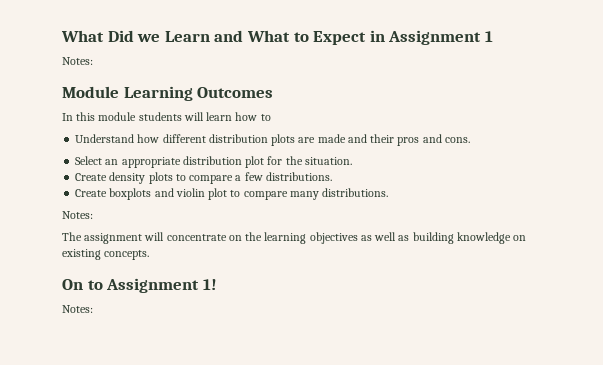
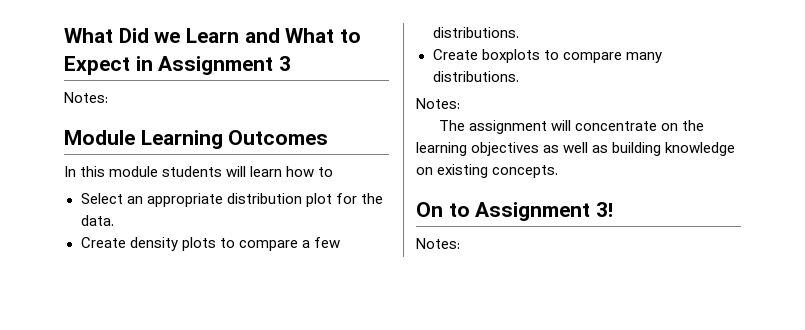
[484,31,493,42] 1 -> [279,56,292,71] 3
[75,134,470,146] // Understand how different distribution plots are made and their pros and cons. -> (334, 172) none
[304,157,352,165] situation. -> [80,215,114,226] data.
[154,188,228,200] and violin plot -> (540, 56) none
[202,279,217,290] 1! -> [596,202,614,217] 3!

